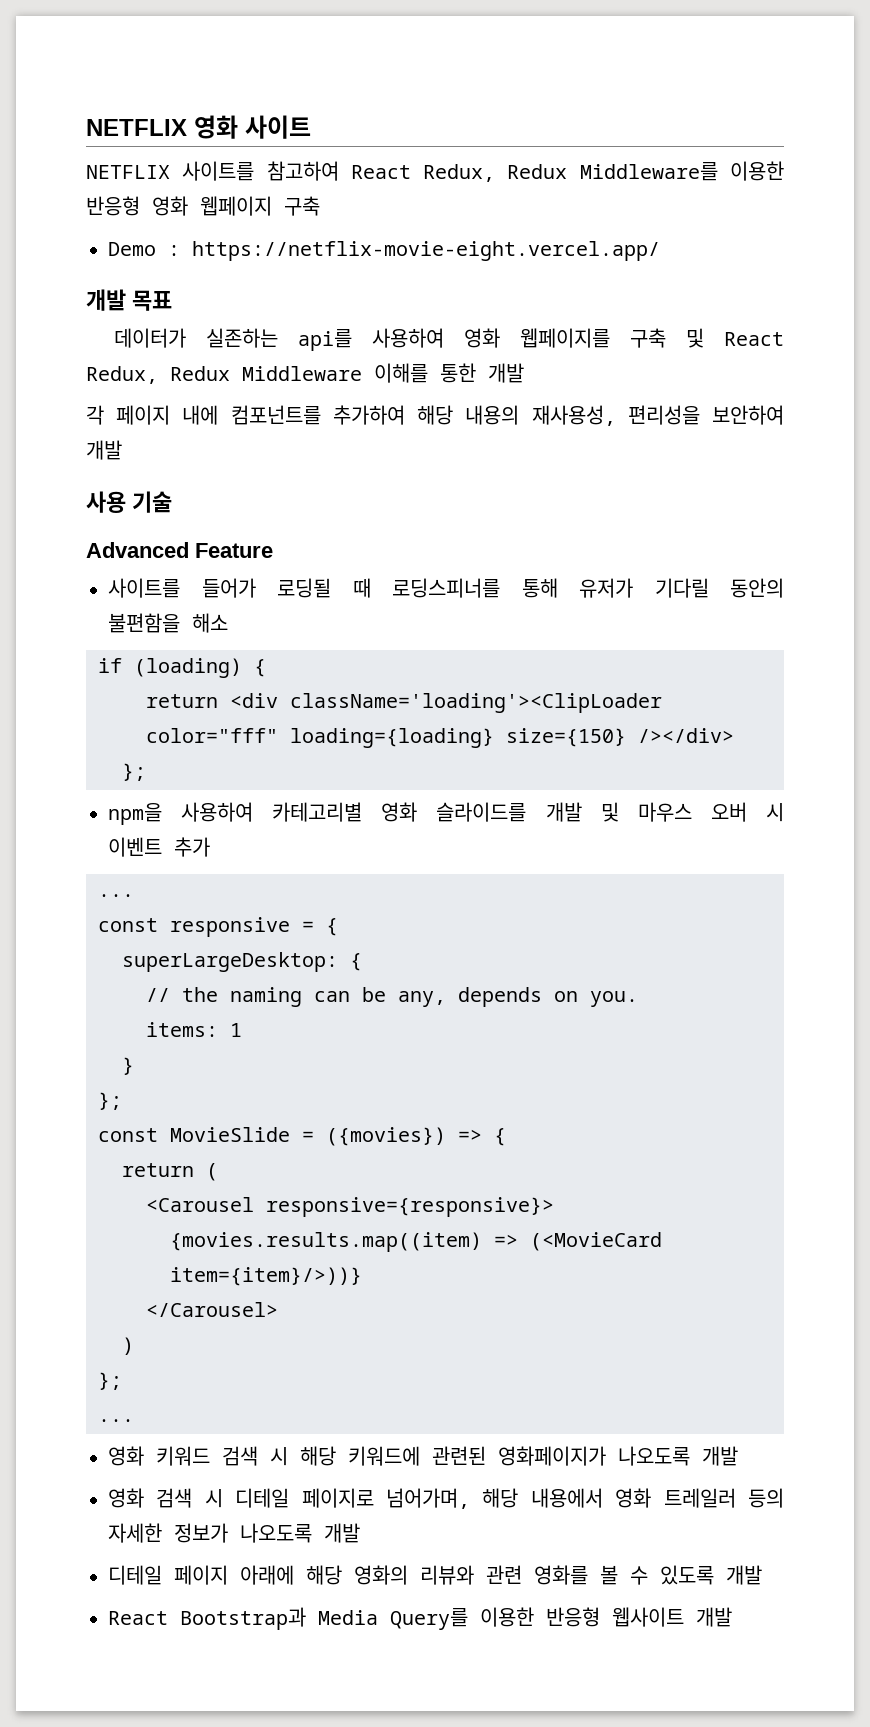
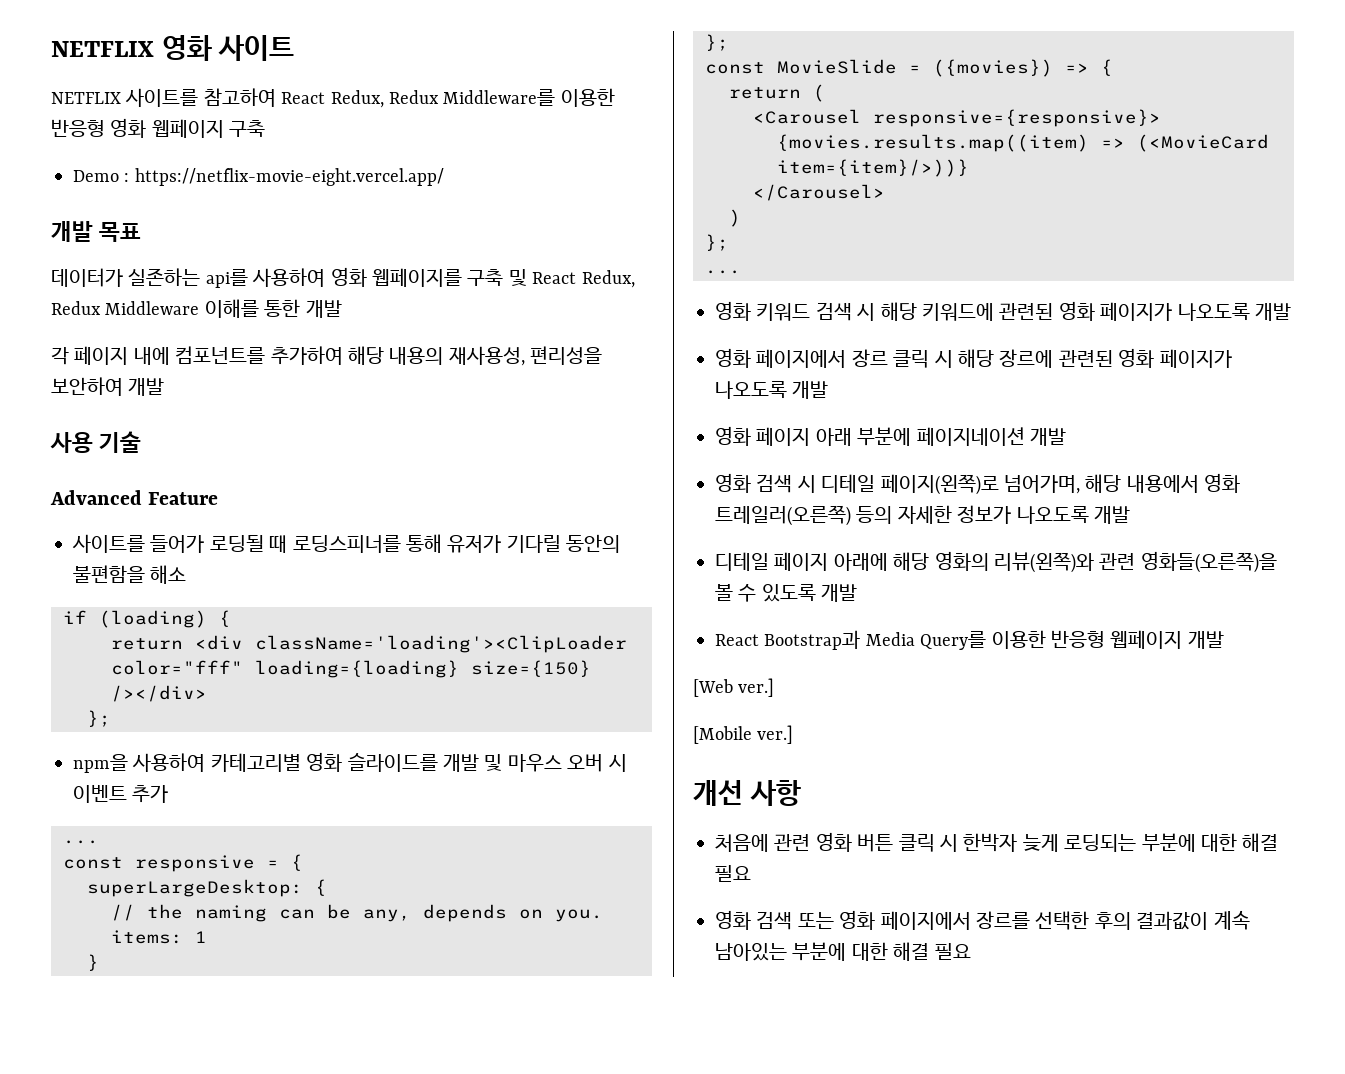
[498,1446,738,1466] 영화페이지가 나오도록 개발 -> [1058,301,1291,321] [715,348,1232,368] [715,381,829,399] [715,426,1066,446] 영화 페이지가 나오도록 개발 // 영화 페이지에서 장르 클릭 시 해당 장르에 관련된 영화 페이지가 나오도록 개발 // 영화 페이지 아래 부분에 페이지네이션 개발
[301,1488,374,1508] 페이지로 -> [880,474,999,495] 페이지(왼쪽)로
[663,1488,736,1508] 트레일러 -> [715,505,851,526] 트레일러(오른쪽)
[420,1565,588,1585] 리뷰와 관련 영화를 -> [994,551,1277,573] 리뷰(왼쪽)와 관련 영화들(오른쪽)을
[612,1607,732,1627] 웹사이트 개발 -> [1110,630,1224,649] [693,678,775,697] [693,725,794,744] [693,780,801,806] [715,832,1279,852] [715,865,751,882] [715,910,1250,930] [715,942,971,961] 웹페이지 개발 // [Web ver.] // [Mobile ver.] // 개선 사항 // 처음에 관련 영화 버튼 클릭 시 한박자 늦게 로딩되는 부분에 대한 해결 필요 // 영화 검색 또는 영화 페이지에서 장르를 선택한 후의 결과값이 계속 남아있는 부분에 대한 해결 필요

